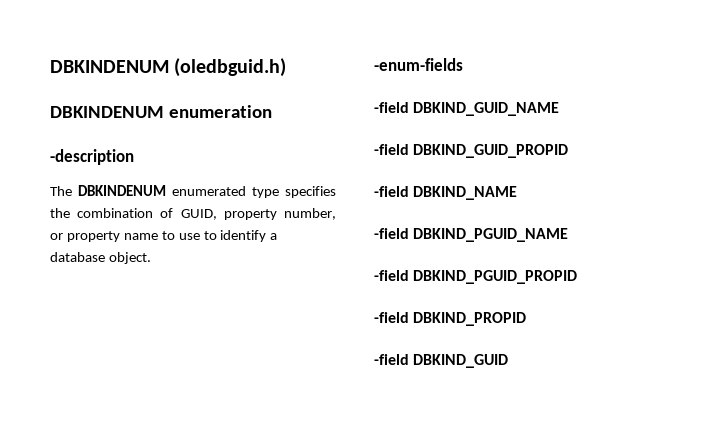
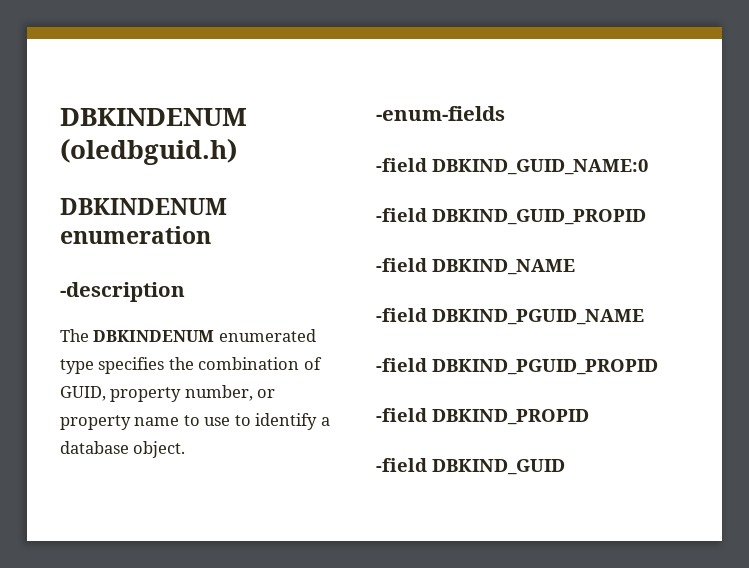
[413,102,560,116] DBKIND_GUID_NAME -> [432,159,648,175] DBKIND_GUID_NAME:0

